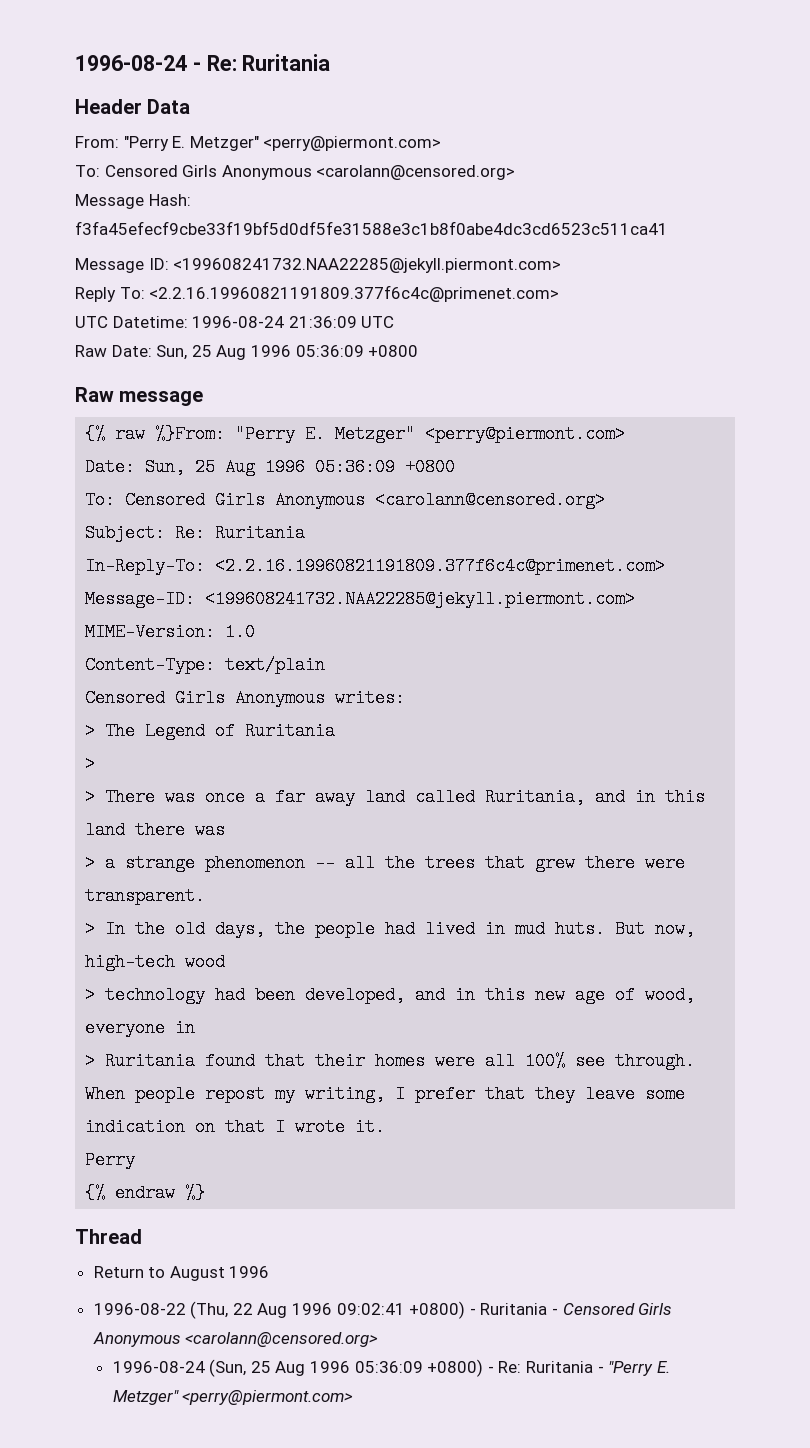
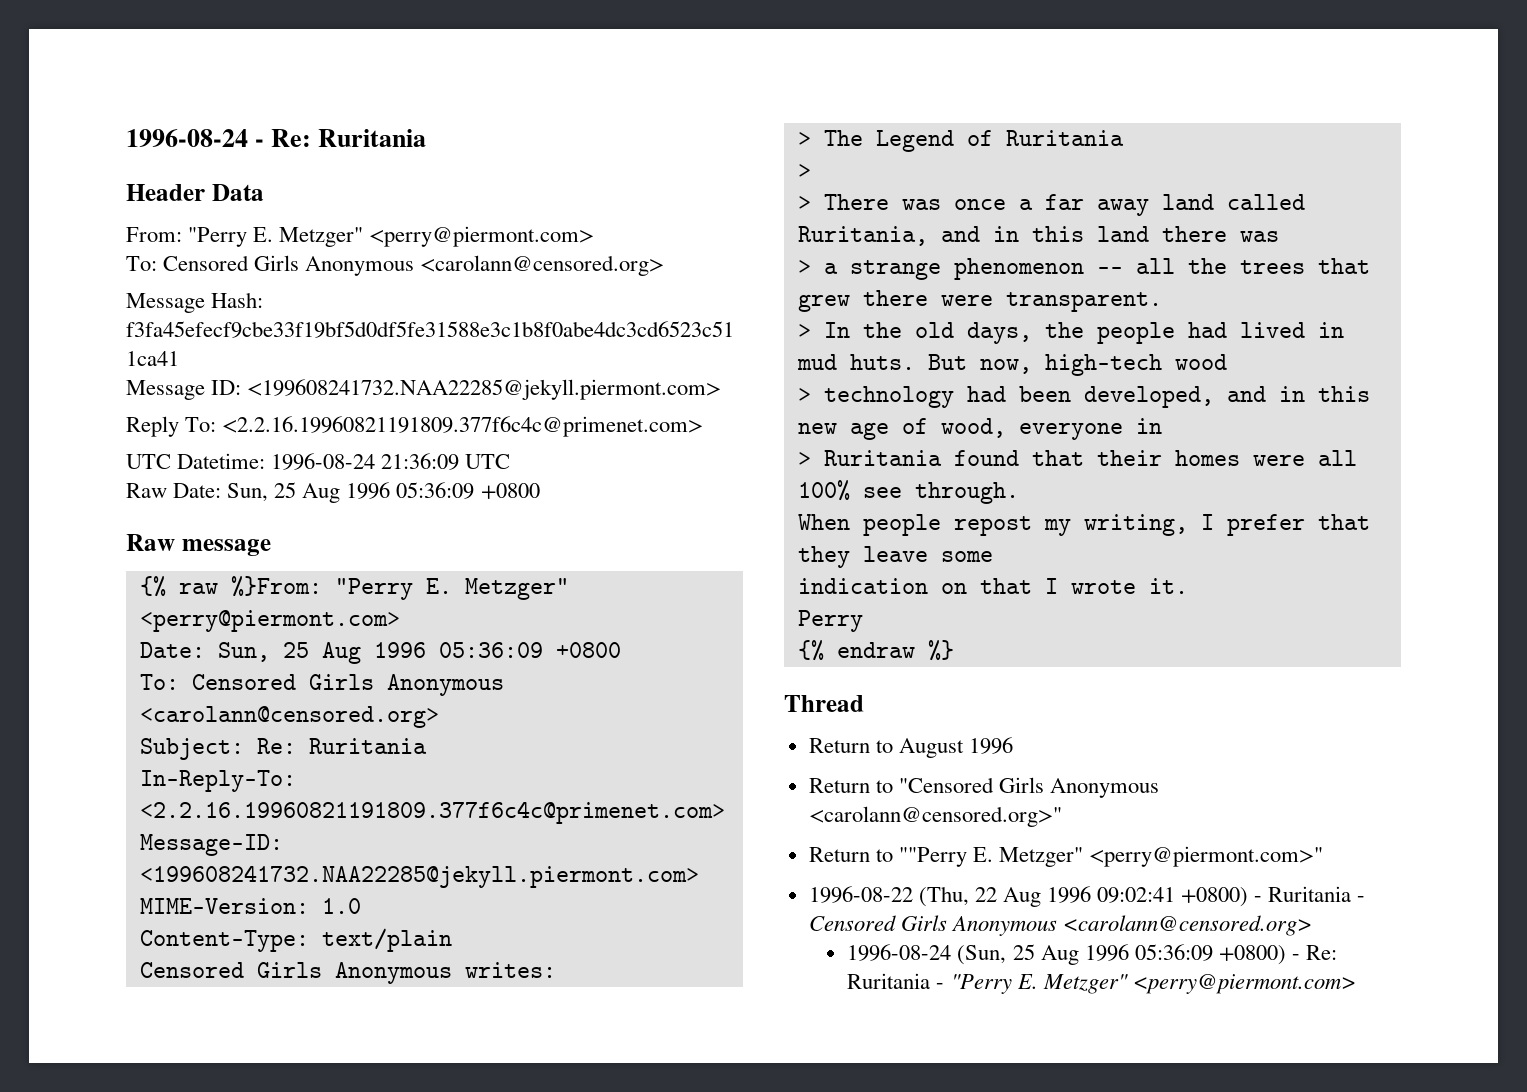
(270, 1272) none -> [808,777,1160,798] [808,806,1062,827] [808,846,1324,867] // Return to "Censored Girls Anonymous <carolann@censored.org>" // Return to ""Perry E. Metzger" <perry@piermont.com>"

